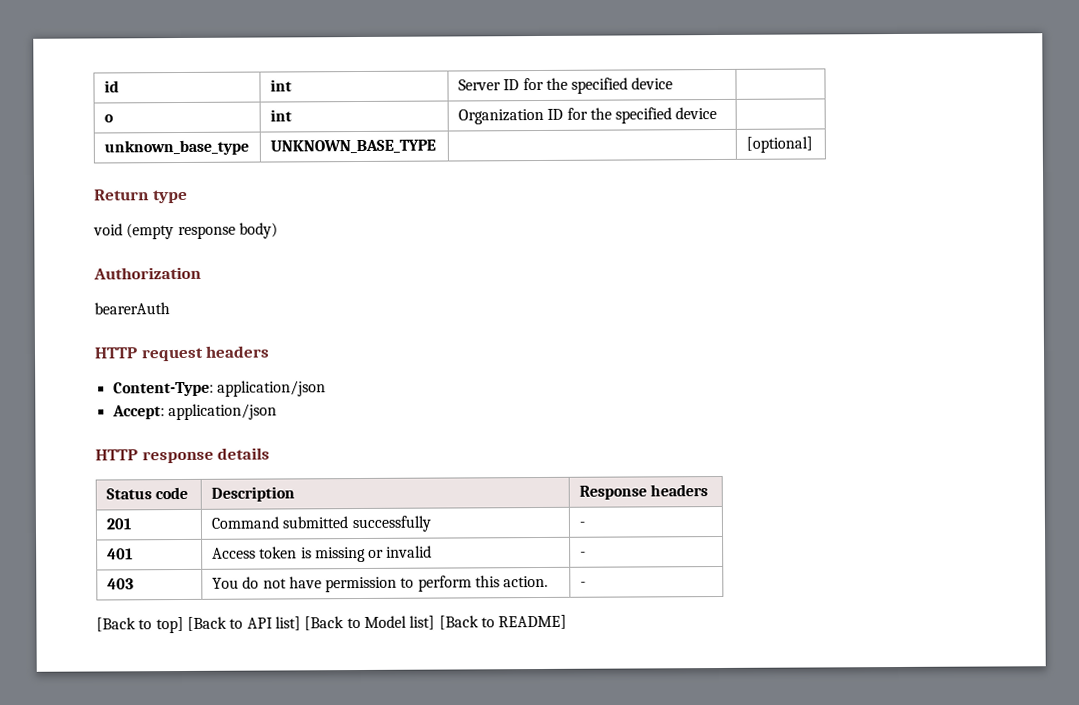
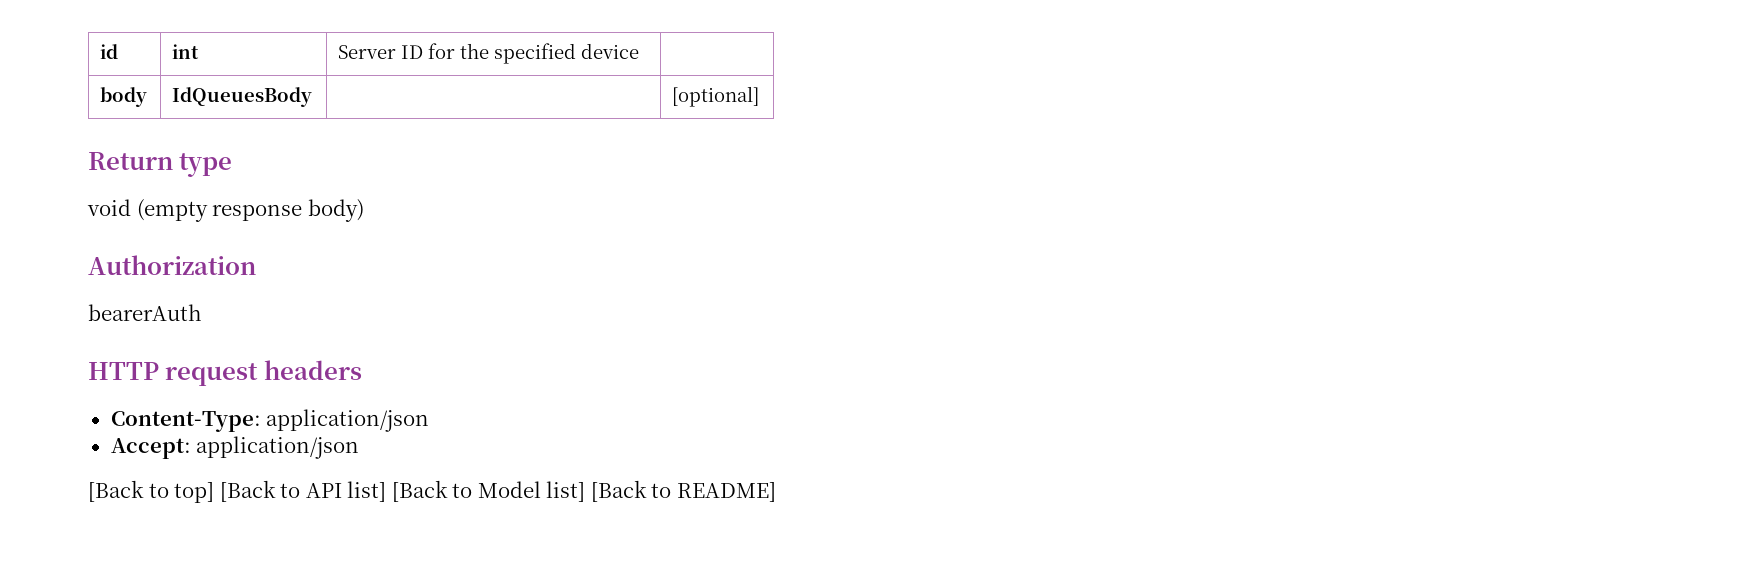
[103,114,114,123] [269,109,292,122] [457,107,718,125] [103,139,249,156] [269,139,436,154] o | int | Organization ID for the specified device | // unknown_base_type | UNKNOWN_BASE_TYPE -> [100,87,148,107] [172,87,313,107] body | IdQueuesBody
[95,447,271,464] [105,486,189,500] [210,486,295,502] [578,484,709,500] [105,518,131,530] [210,515,431,533] [578,521,585,527] [106,548,133,560] [211,545,433,563] [579,551,586,557] [106,578,134,590] [211,575,549,593] [579,581,586,587] // HTTP response details // Status code | Description | Response headers // 201 | Command submitted successfully | - // 401 | Access token is missing or invalid | - // 403 | You do not have permission to perform this action. | - -> (360, 447) none

